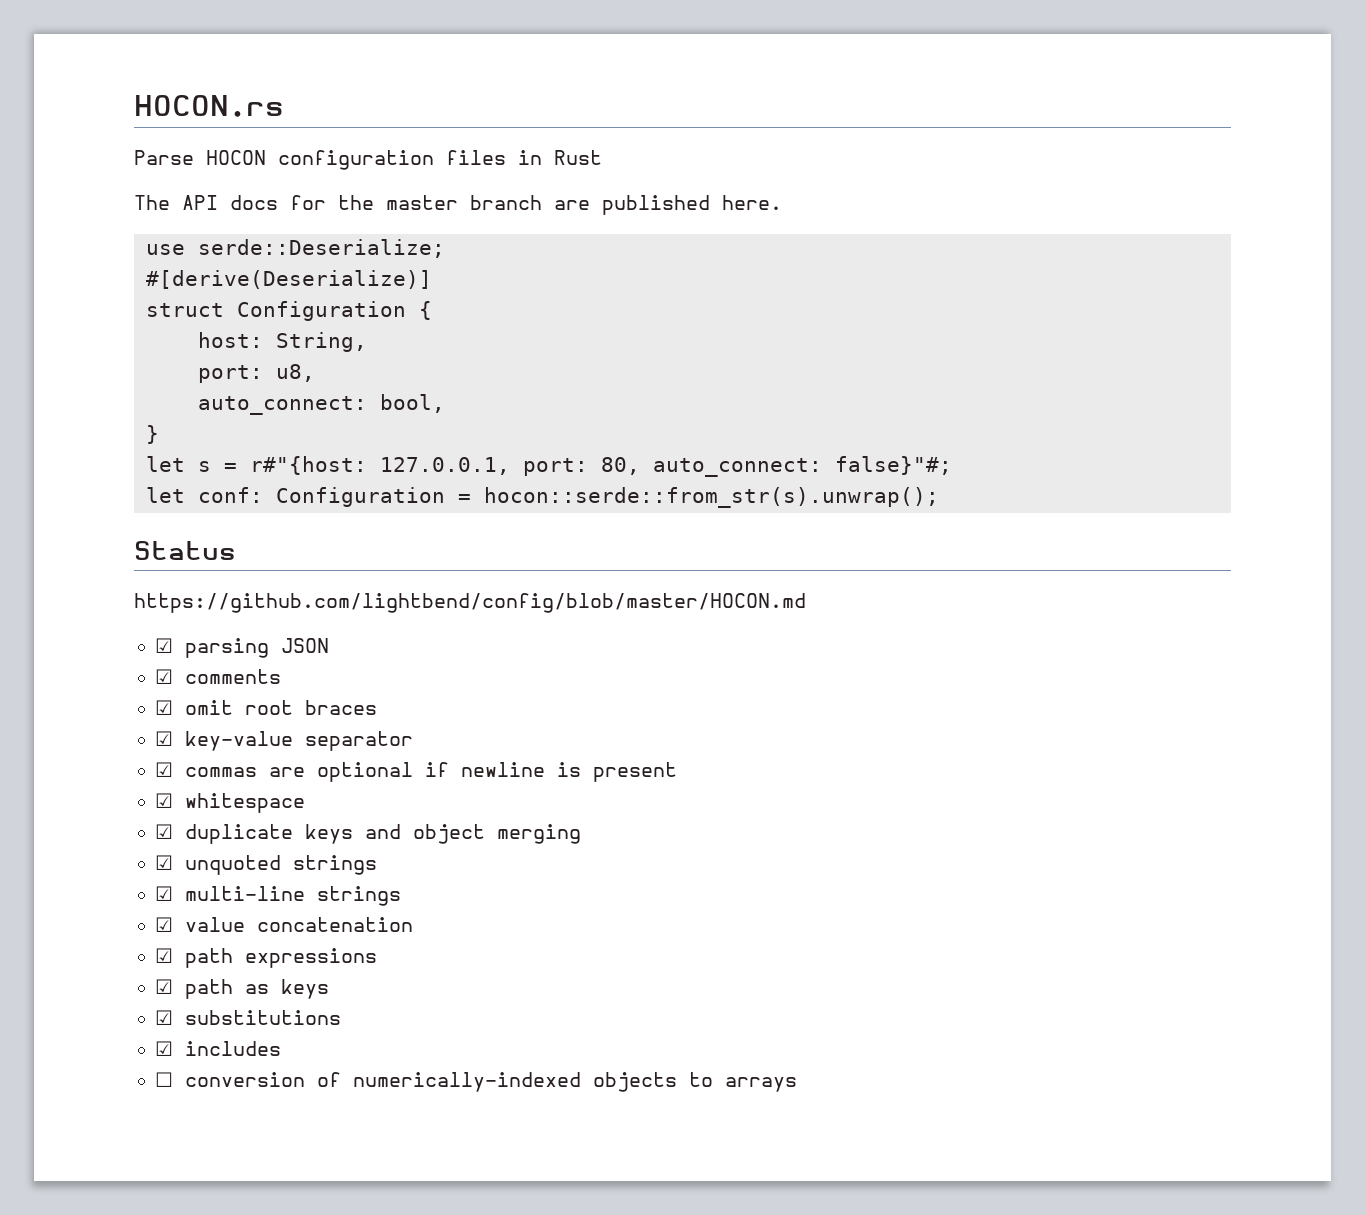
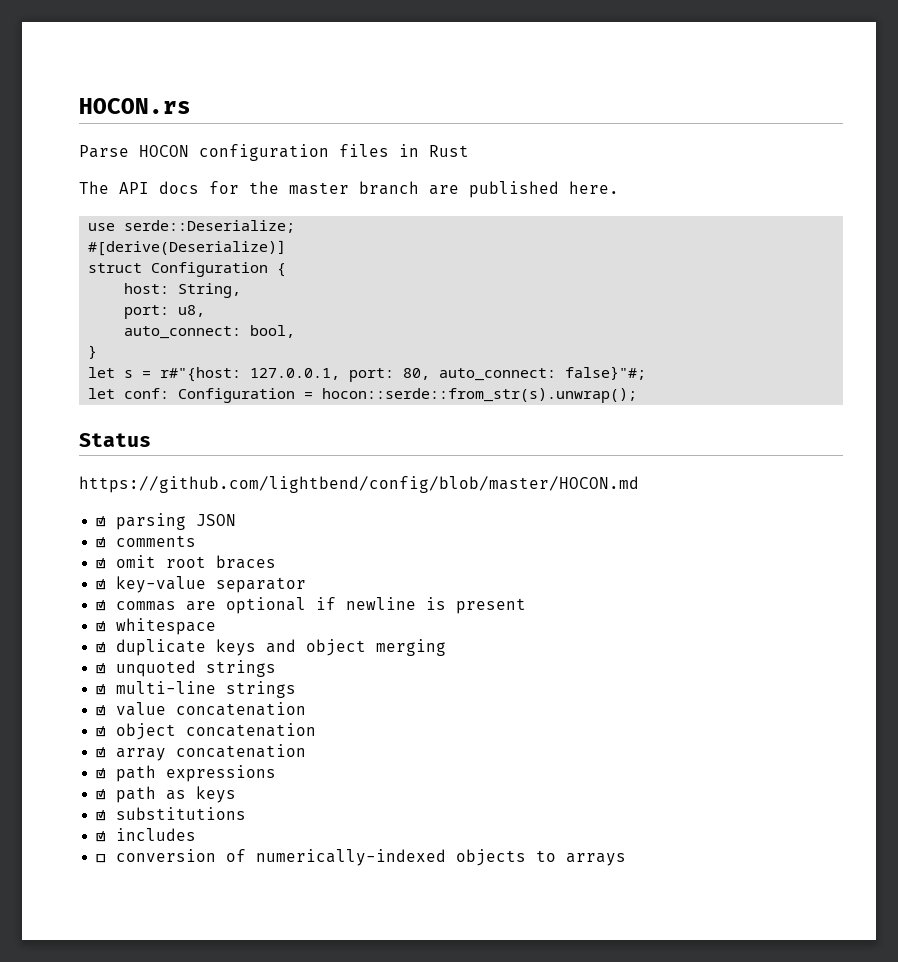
(414, 924) none -> [96,723,317,740] [96,744,307,761] // ☑ object concatenation // ☑ array concatenation

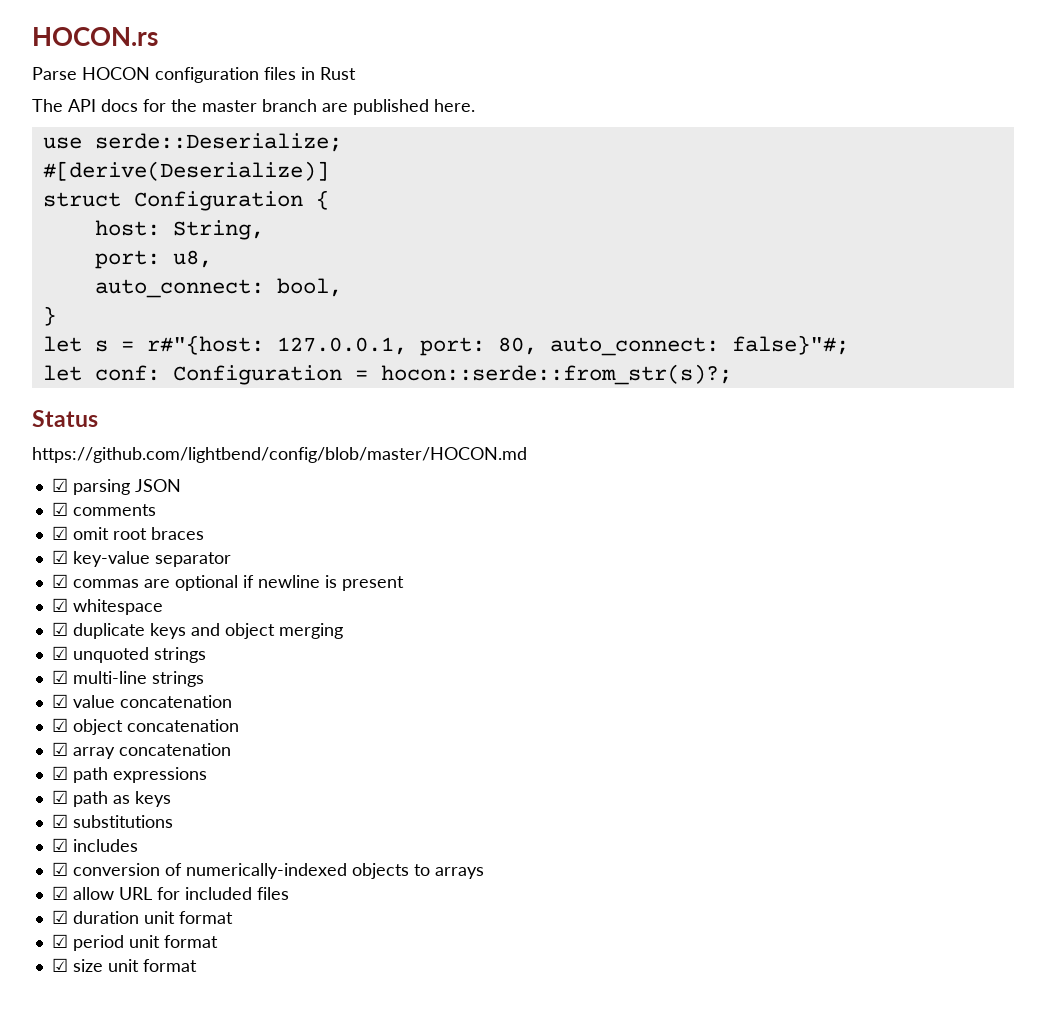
[322,388,638,403] hocon::serde::from_str(s).unwrap(); -> [380,364,732,385] hocon::serde::from_str(s)?;
[96,854,107,863] ☐ -> [51,862,68,876] ☑
(627, 859) none -> [51,886,289,900] [51,910,233,924] [51,934,218,951] [51,958,197,972] // ☑ allow URL for included files // ☑ duration unit format // ☑ period unit format // ☑ size unit format

